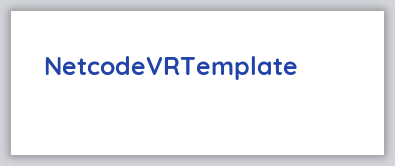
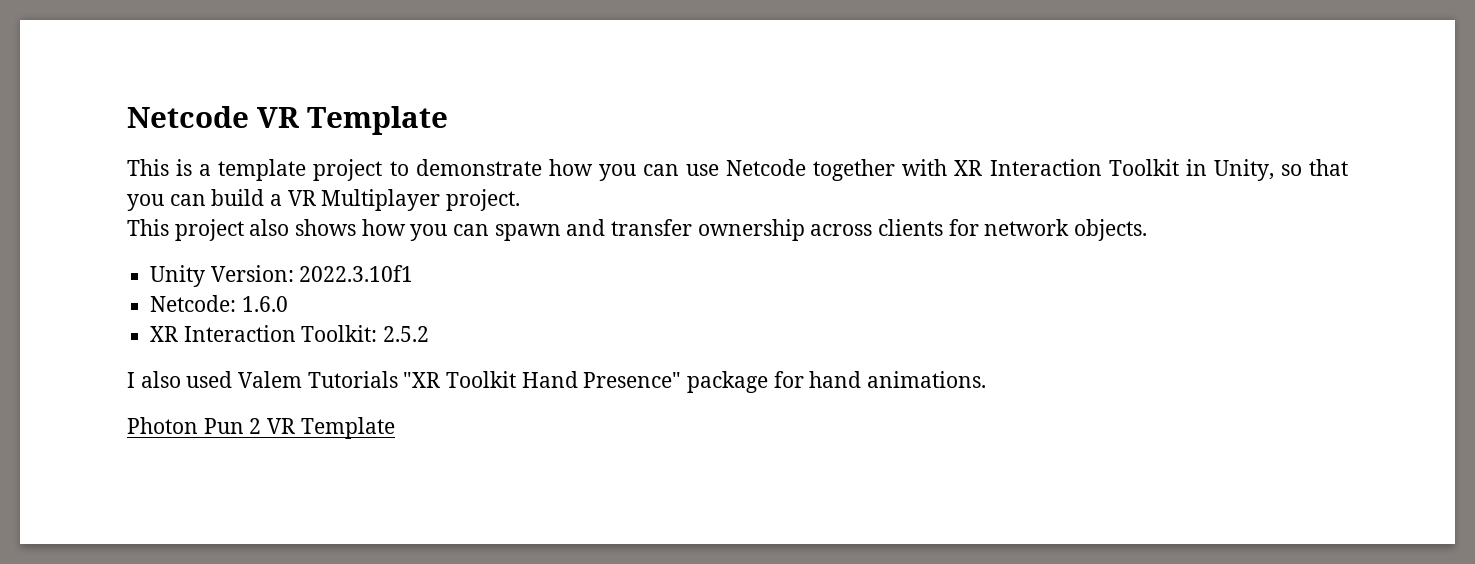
[44,56,298,80] NetcodeVRTemplate -> [127,106,448,135] [127,159,1348,181] [127,189,521,211] [127,219,1148,241] [150,265,414,287] [150,295,288,312] [150,325,430,342] [127,371,987,393] [127,417,395,439] Netcode VR Template // This is a template project to demonstrate how you can use Netcode together with XR Interaction Toolkit in Unity, so that you can build a VR Multiplayer project. // This project also shows how you can spawn and transfer ownership across clients for network objects. // Unity Version: 2022.3.10f1 // Netcode: 1.6.0 // XR Interaction Toolkit: 2.5.2 // I also used Valem Tutorials "XR Toolkit Hand Presence" package for hand animations. // Photon Pun 2 VR Template

